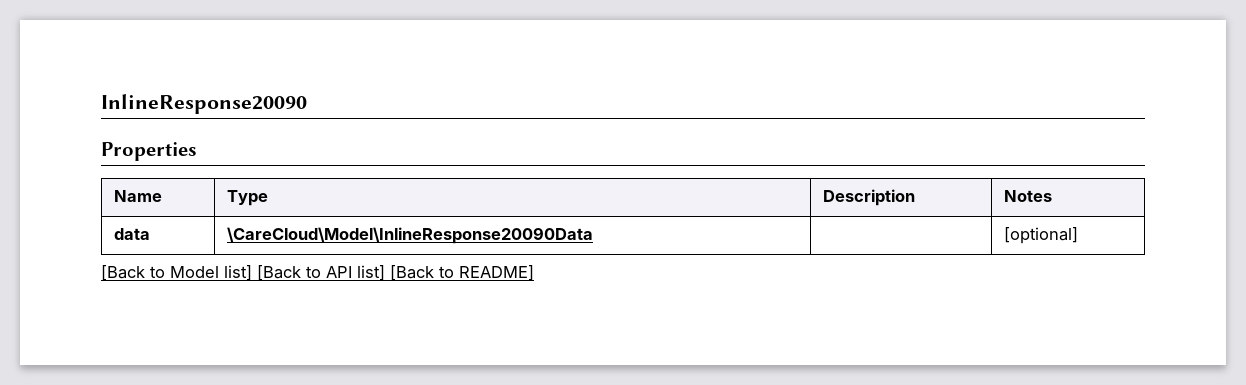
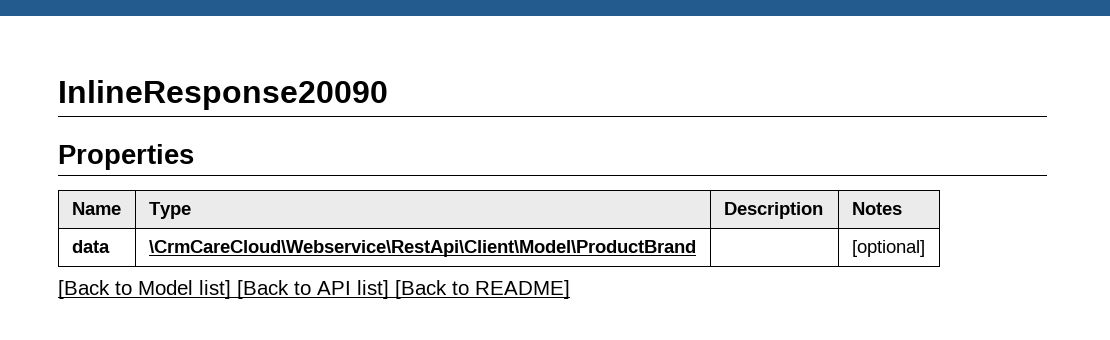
[226,227,593,244] \CareCloud\Model\InlineResponse20090Data -> [148,240,696,257] \CrmCareCloud\Webservice\RestApi\Client\Model\ProductBrand

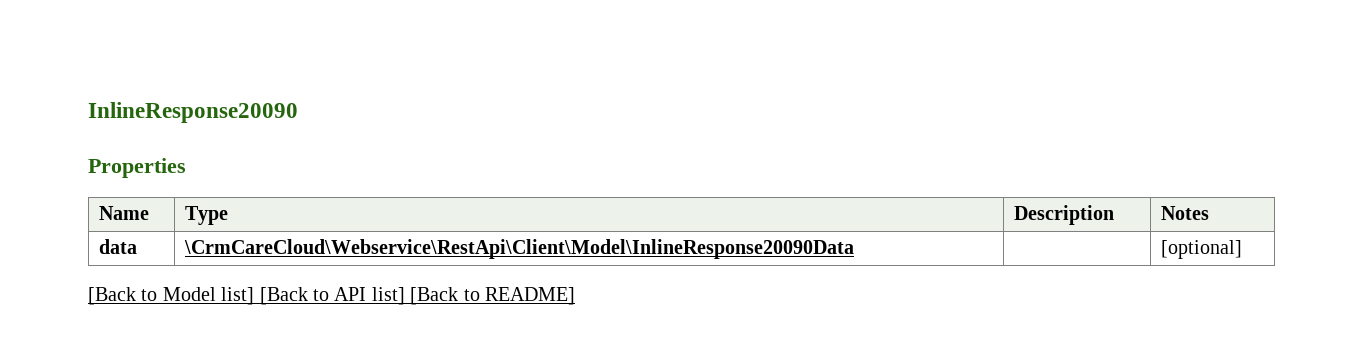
[148,240,696,257] \CrmCareCloud\Webservice\RestApi\Client\Model\ProductBrand -> [183,239,854,259] \CrmCareCloud\Webservice\RestApi\Client\Model\InlineResponse20090Data

